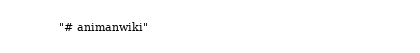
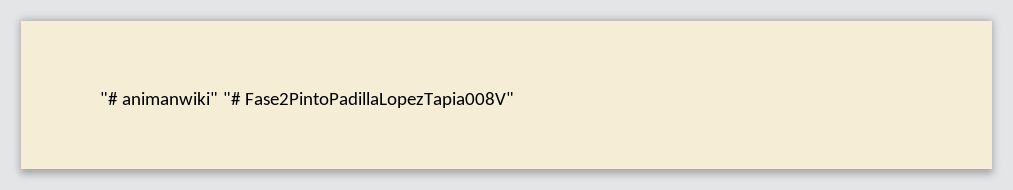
(148, 26) none -> [222,92,514,108] "# Fase2PintoPadillaLopezTapia008V"

